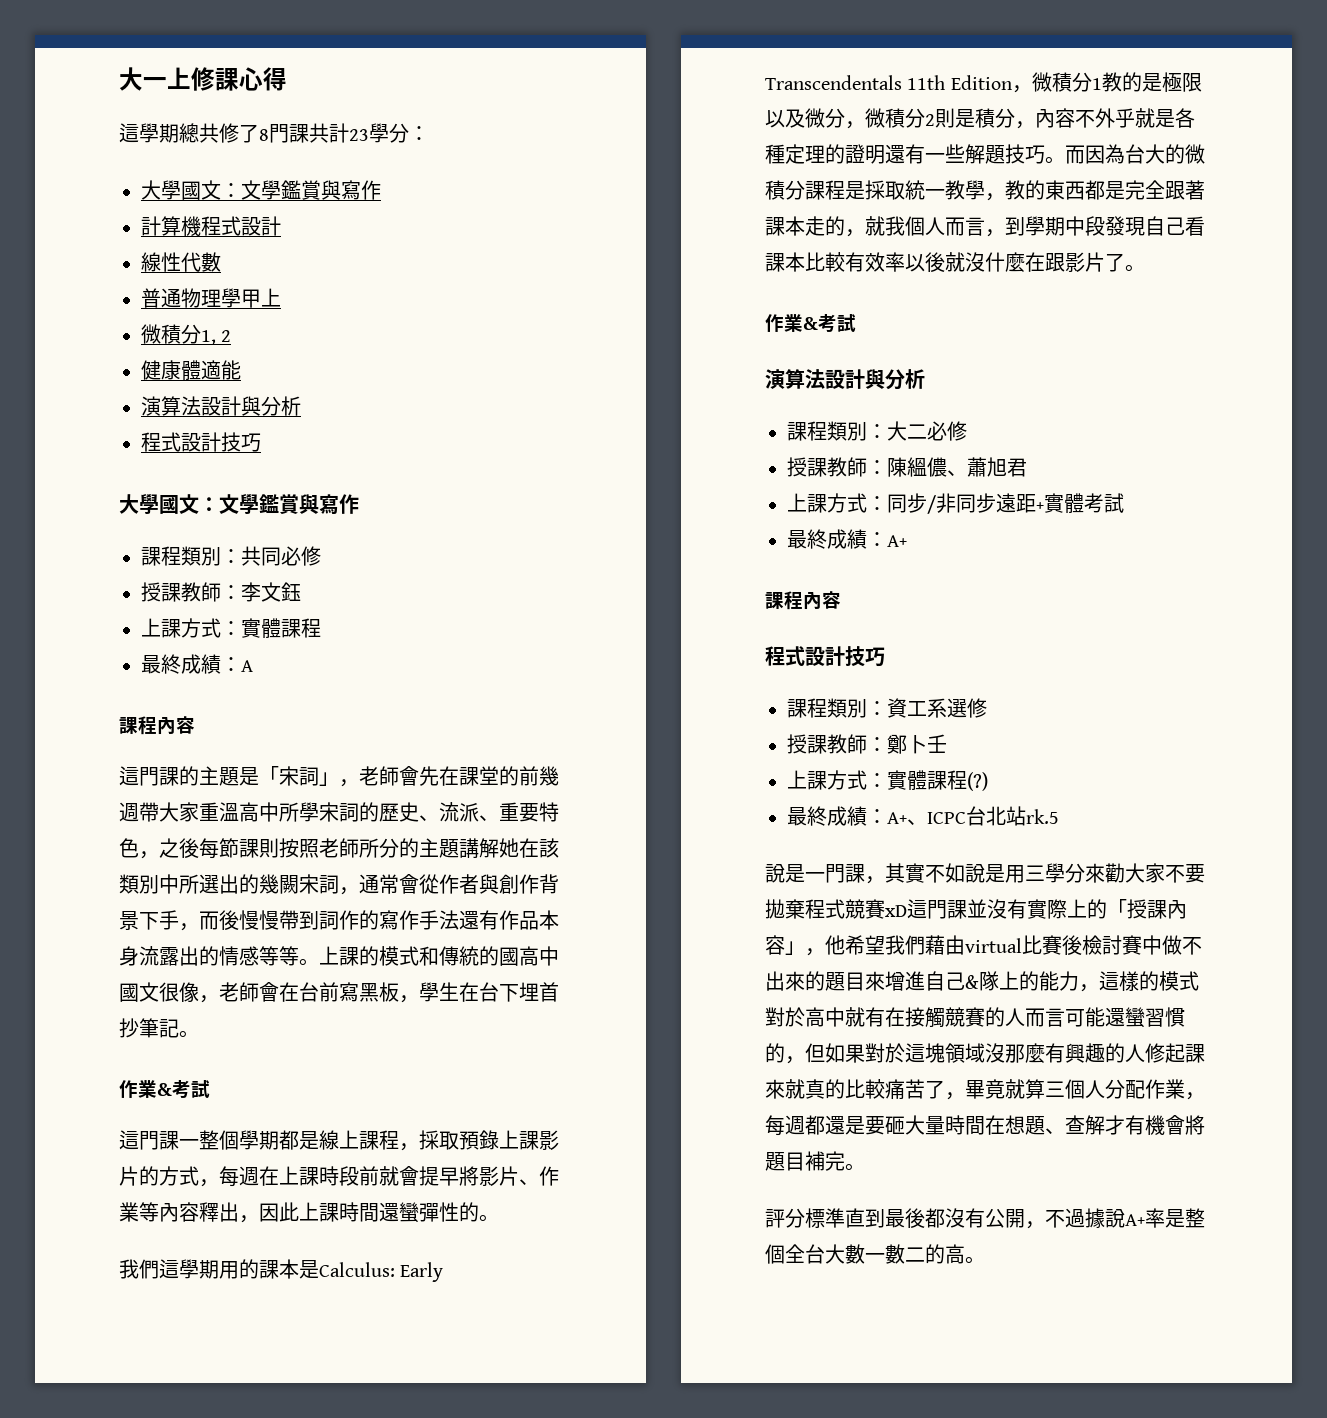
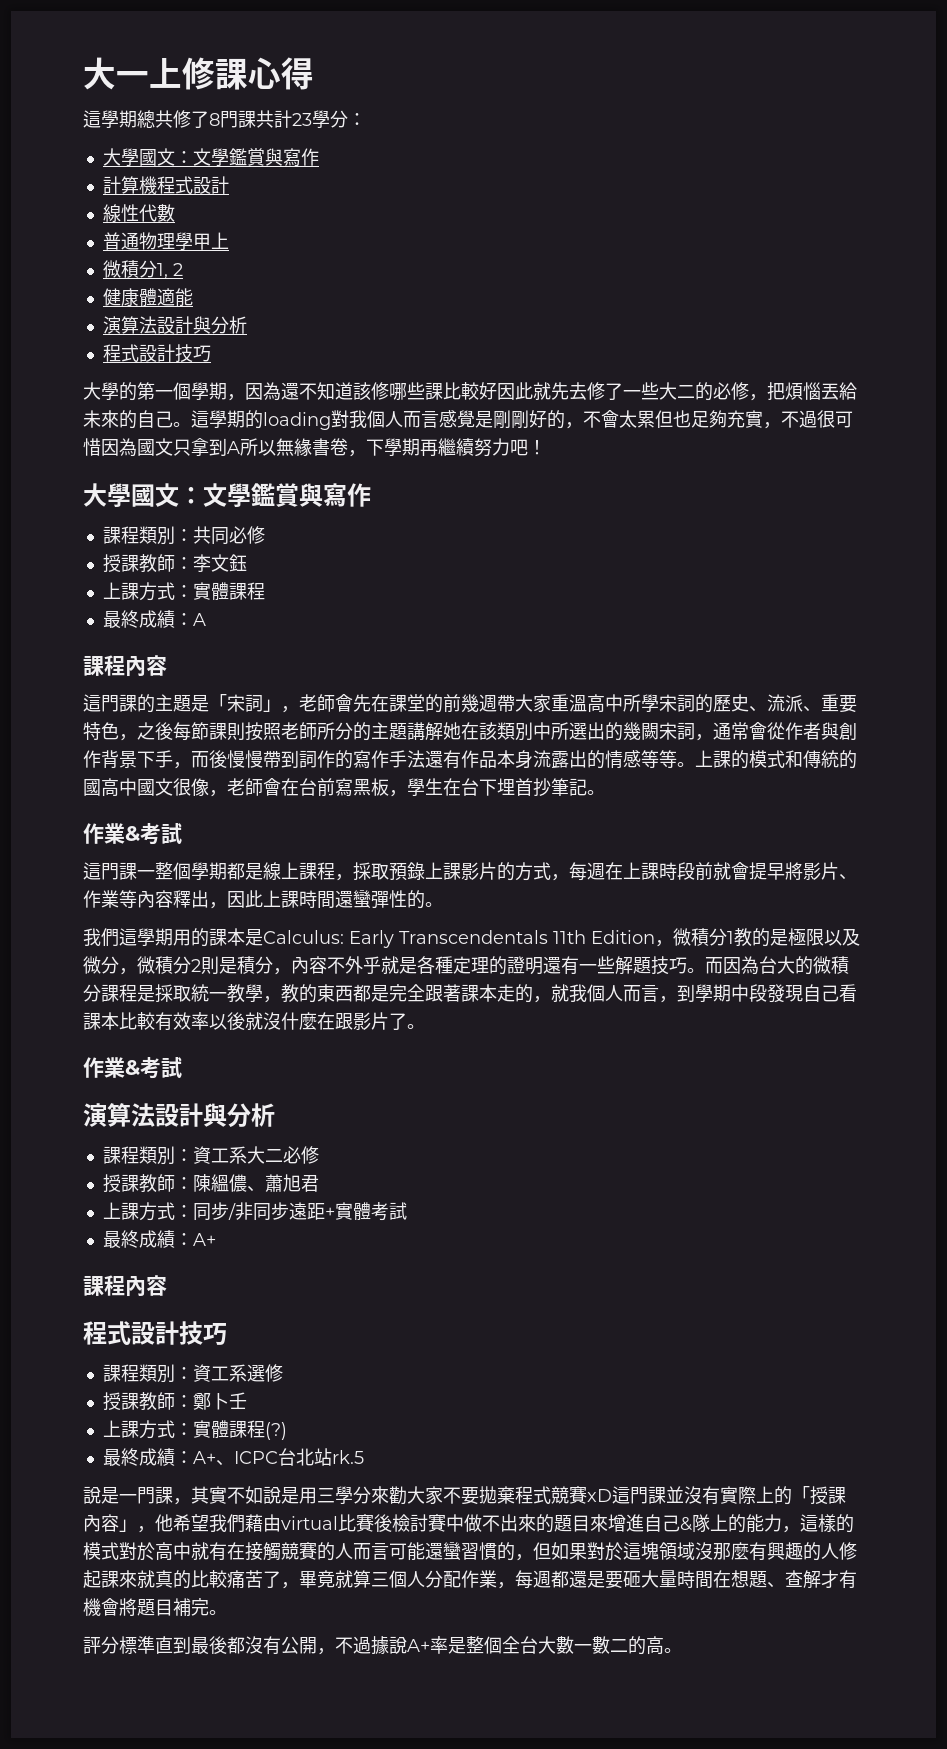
(261, 442) none -> [83,382,857,401] [83,410,853,430] [83,438,546,457] // 大學的第一個學期，因為還不知道該修哪些課比較好因此就先去修了一些大二的必修，把煩惱丟給未來的自己。這學期的loading對我個人而言感覺是剛剛好的，不會太累但也足夠充實，不過很可惜因為國文只拿到A所以無緣書卷，下學期再繼續努力吧！
(887, 431) none -> [192,1146,247,1164] 資工系

